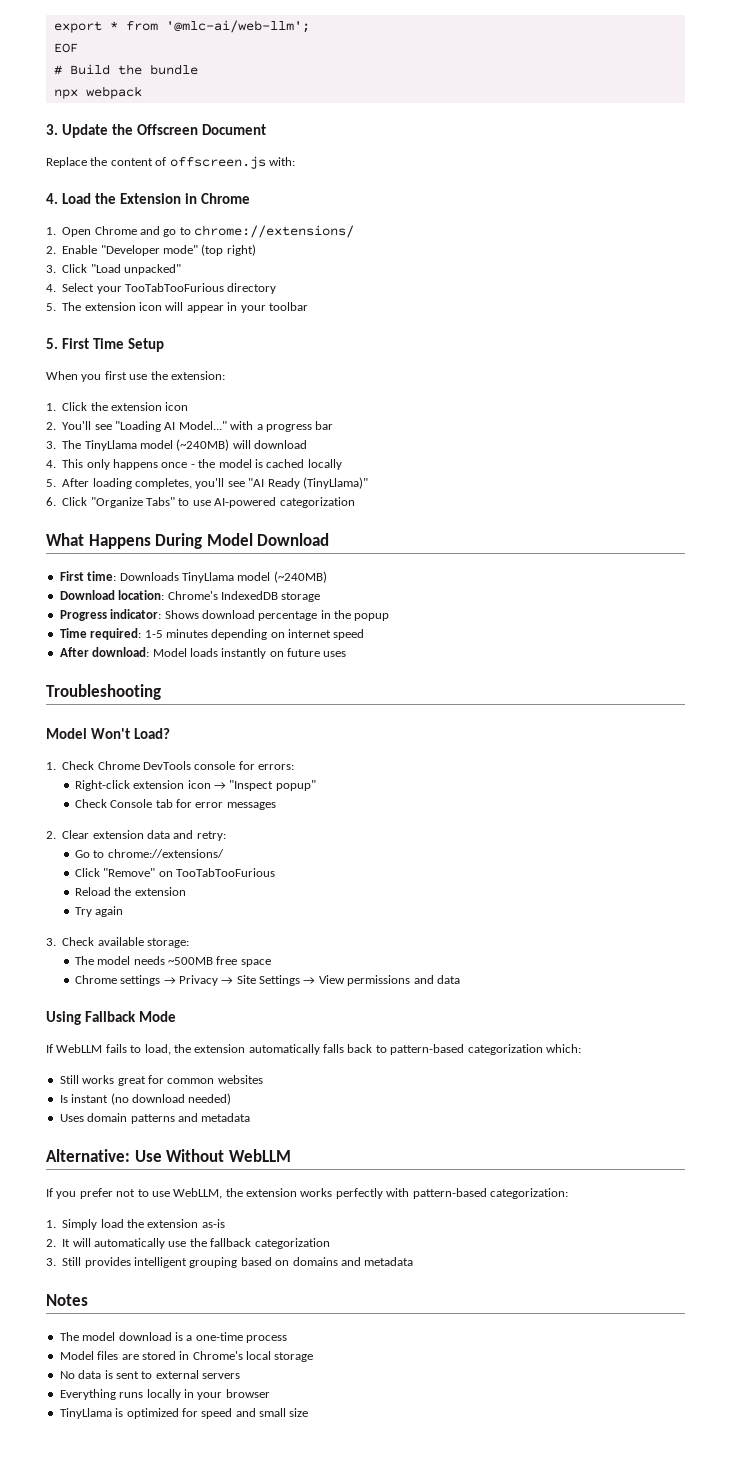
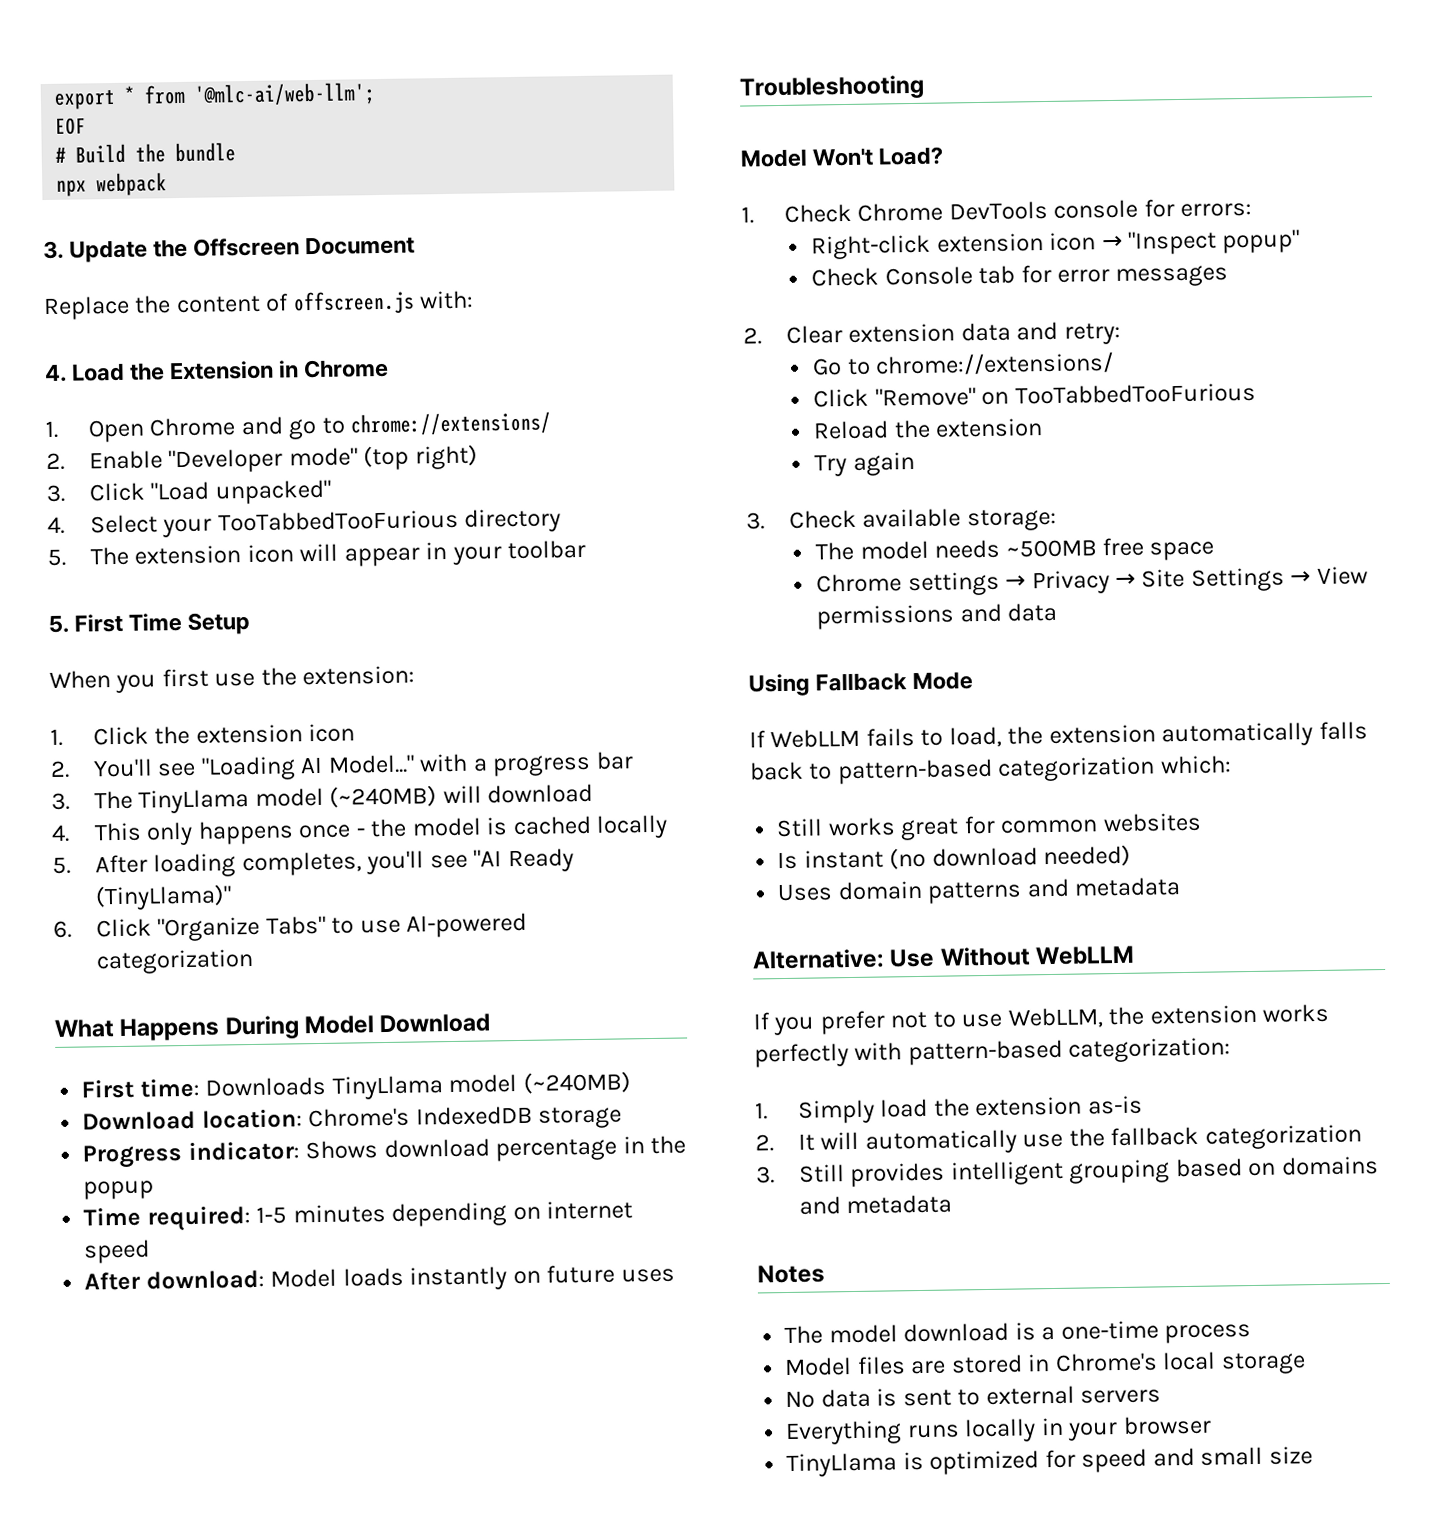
[125,283,224,292] TooTabTooFurious -> [217,509,459,532] TooTabbedTooFurious
[175,868,275,877] TooTabTooFurious -> [1014,382,1256,405] TooTabbedTooFurious

